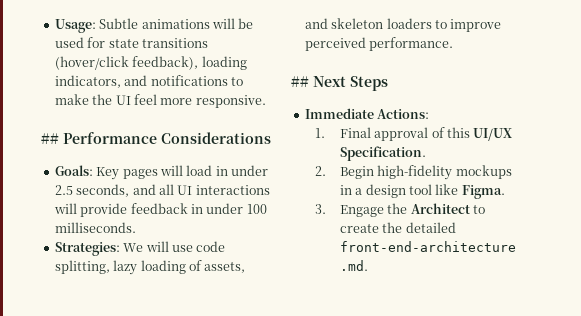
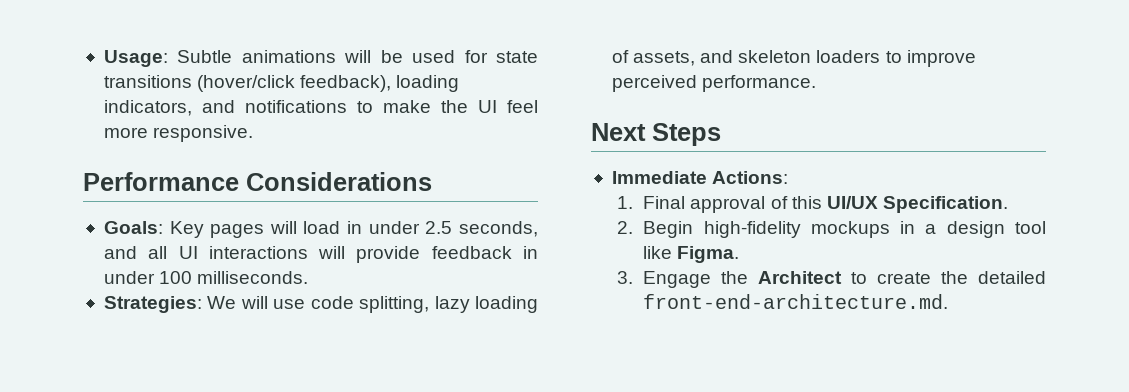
[41,133,59,144] ## -> (254, 133) none
[291,76,309,87] ## -> (817, 83) none

